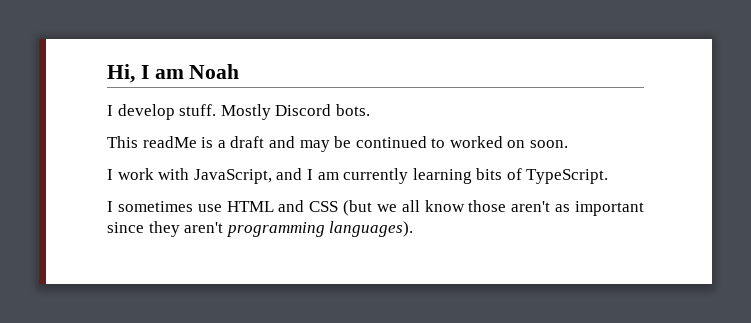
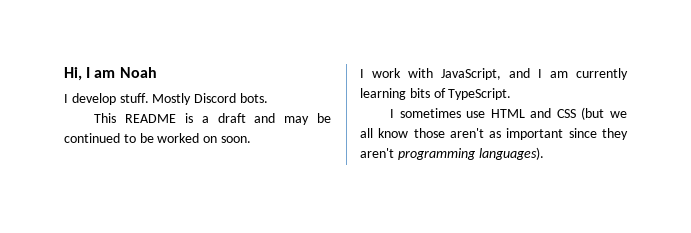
[142,136,197,148] readMe -> [125,114,177,123] README
(446, 143) none -> [139,133,154,143] be

